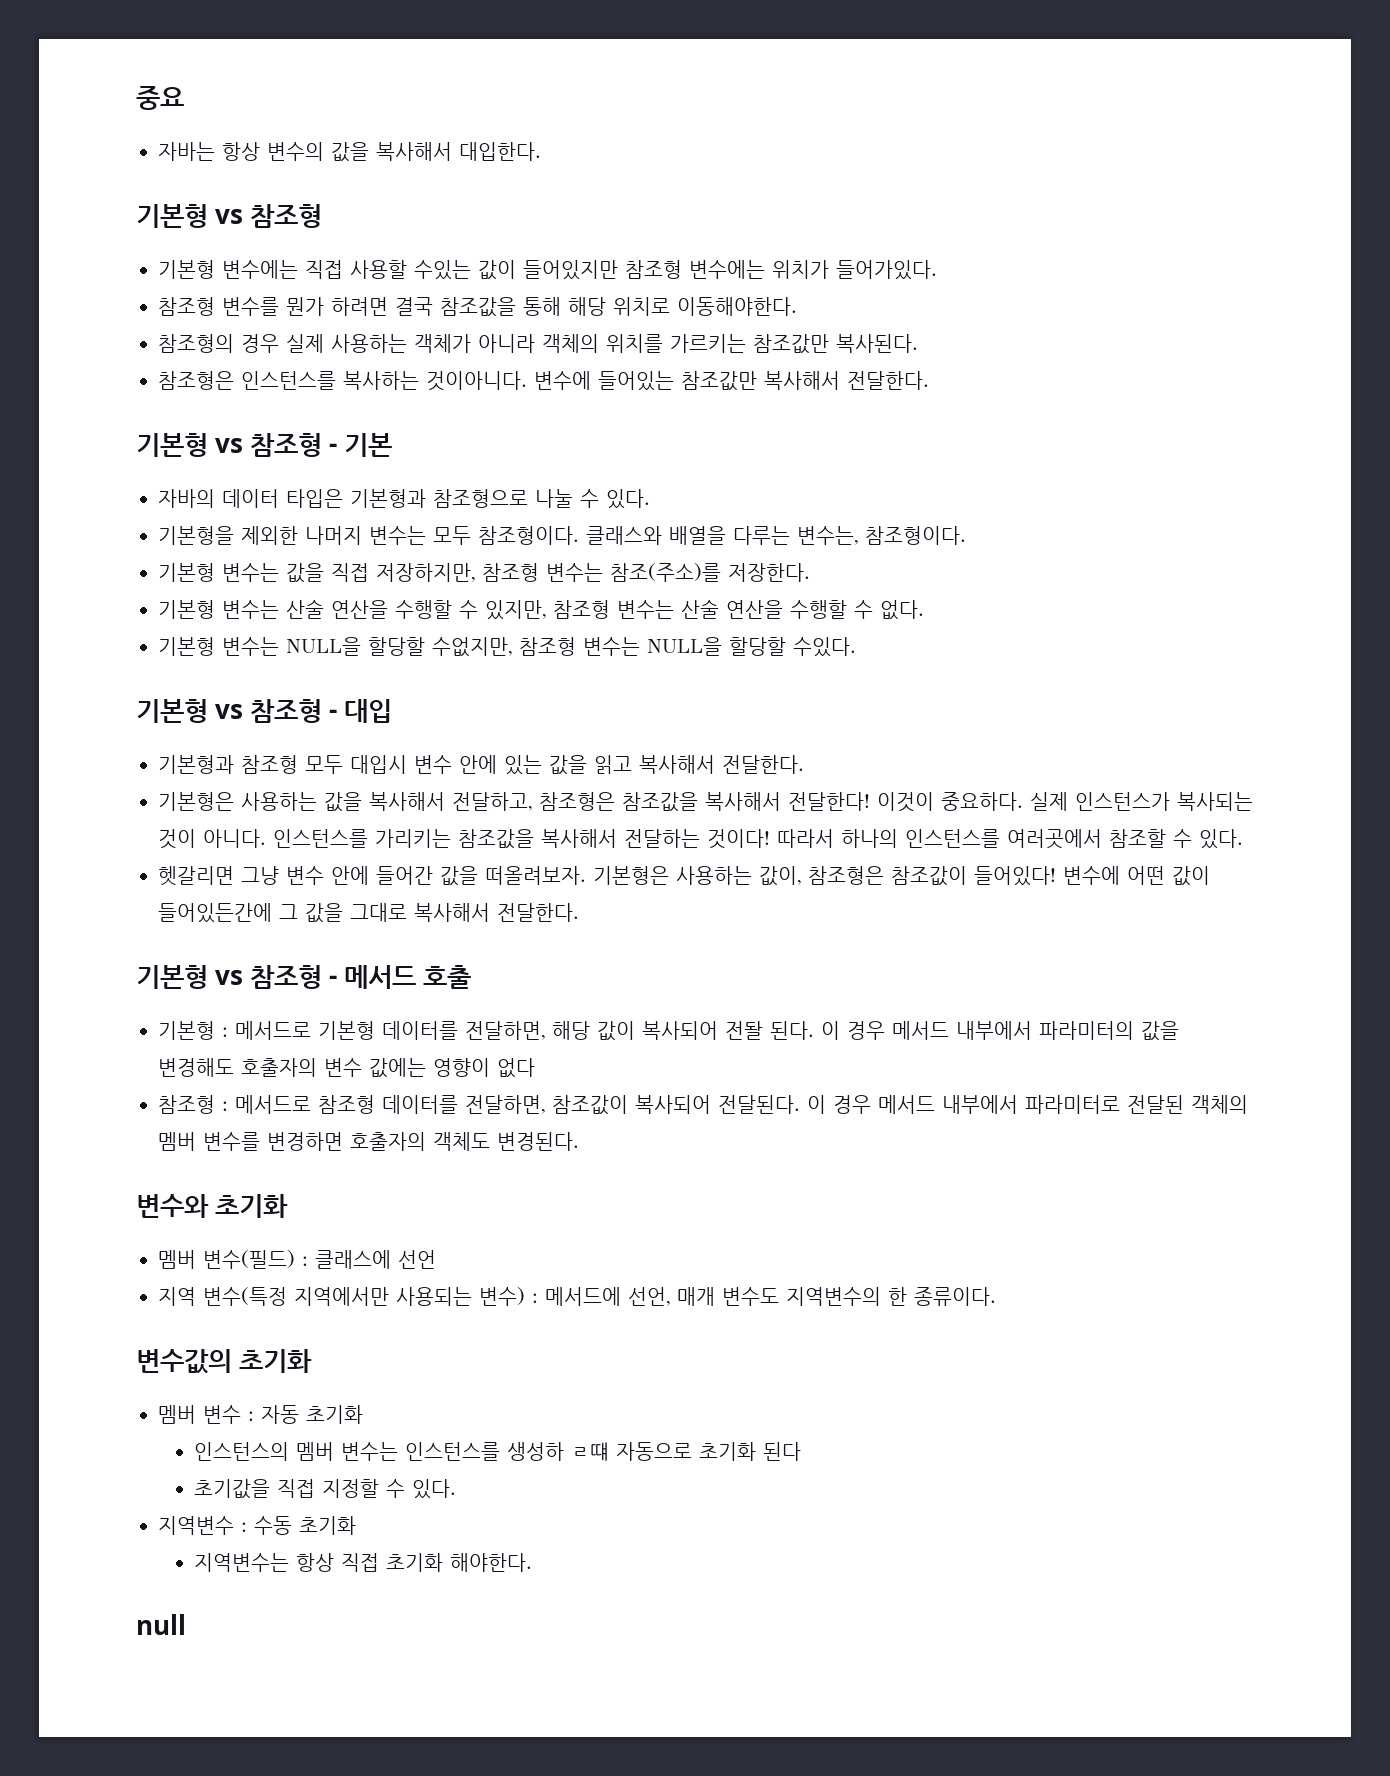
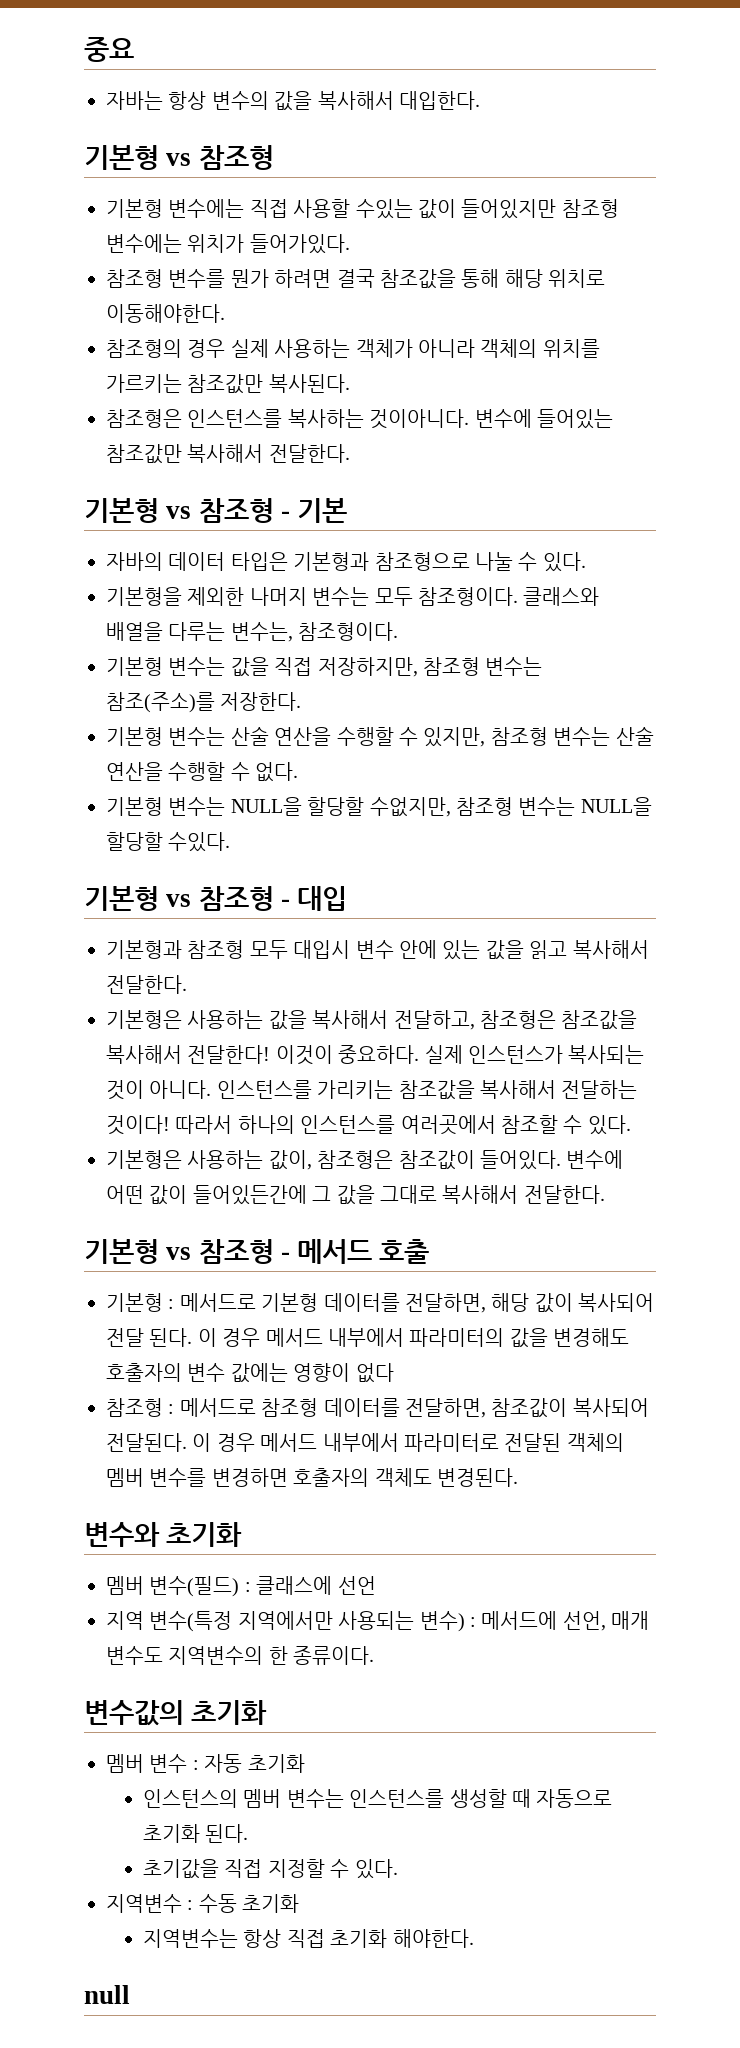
[158,866,586,886] 헷갈리면 그냥 변수 안에 들어간 값을 떠올려보자. -> (631, 1125) none
[974,866,1056,886] 들어있다! -> [480,1150,561,1170] 들어있다.
[725,1021,763,1040] 전돨 -> [106,1328,144,1347] 전달
[506,1442,609,1461] 생성하 ㄹ떄 -> [449,1789,532,1808] 생성할 때
[762,1442,801,1461] 된다 -> [205,1824,249,1843] 된다.

